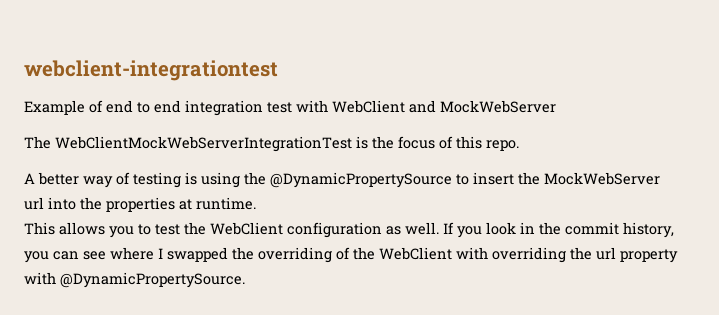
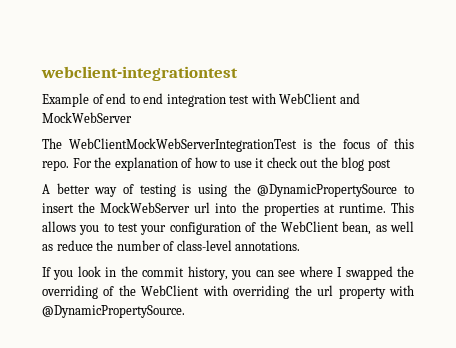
(519, 145) none -> [72,157,391,171] For the explanation of how to use it check out the blog post
(256, 203) // -> (386, 208) none
[184,222,439,238] the WebClient configuration as well. -> [140,221,415,235] [42,240,301,251] your configuration of the WebClient bean, as well as reduce the number of class-level annotations. //

